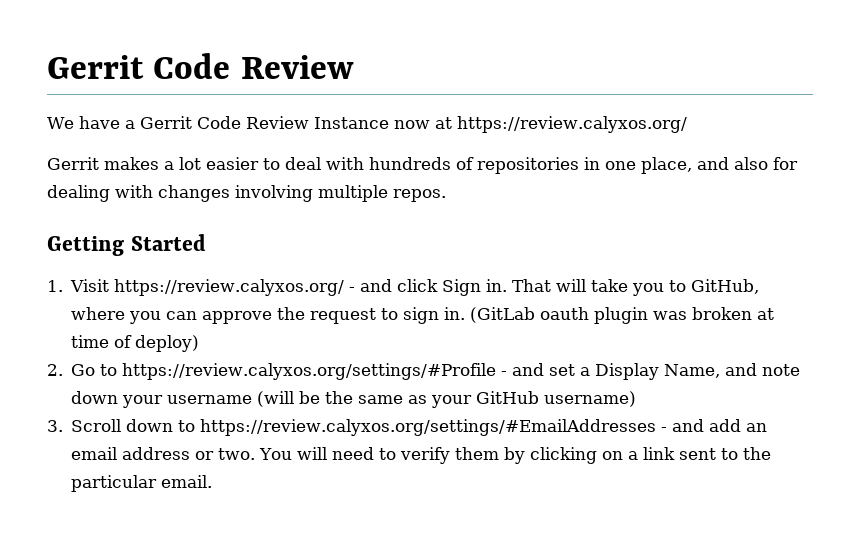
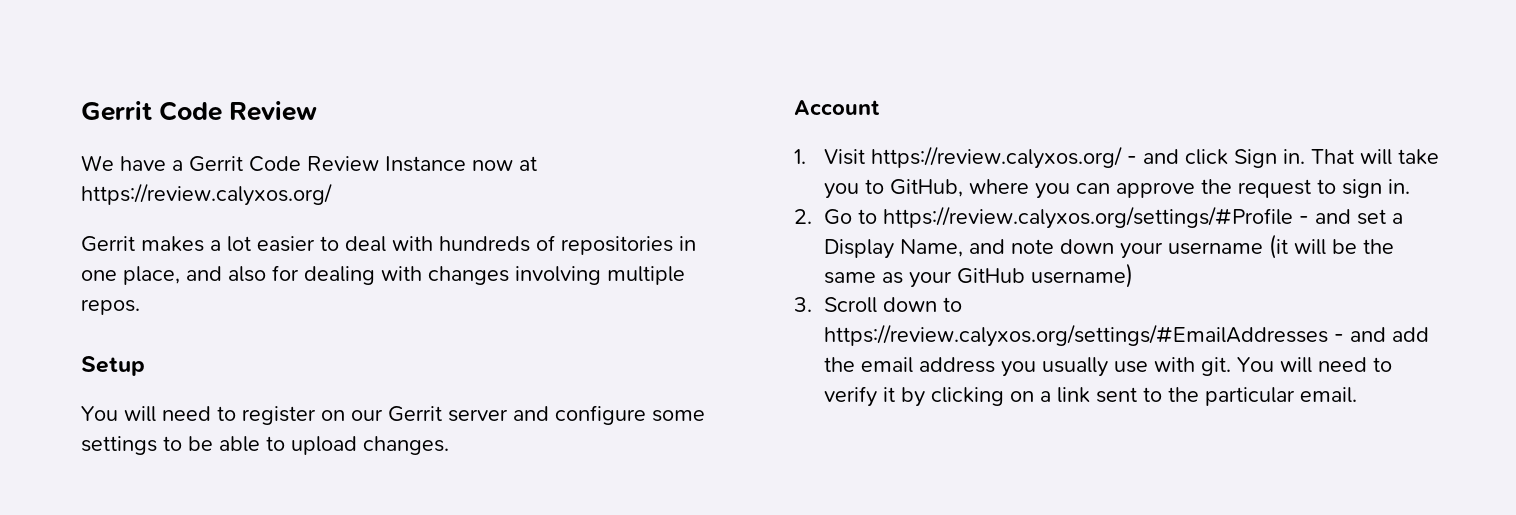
[47,234,206,256] Getting Started -> [81,356,145,376] [81,405,705,425] [81,436,449,455] [794,100,880,115] Setup // You will need to register on our Gerrit server and configure some settings to be able to upload changes. // Account
[470,307,775,324] [71,335,200,352] (GitLab oauth plugin was broken at time of deploy) -> (1411, 186) none
[257,391,295,407] (will -> [1269,234,1327,259] (it will
[746,423,768,432] an -> [824,357,856,372] the
[195,448,256,460] or two. -> [1001,357,1232,377] you usually use with git.
[455,447,500,460] them -> [883,387,896,402] it

